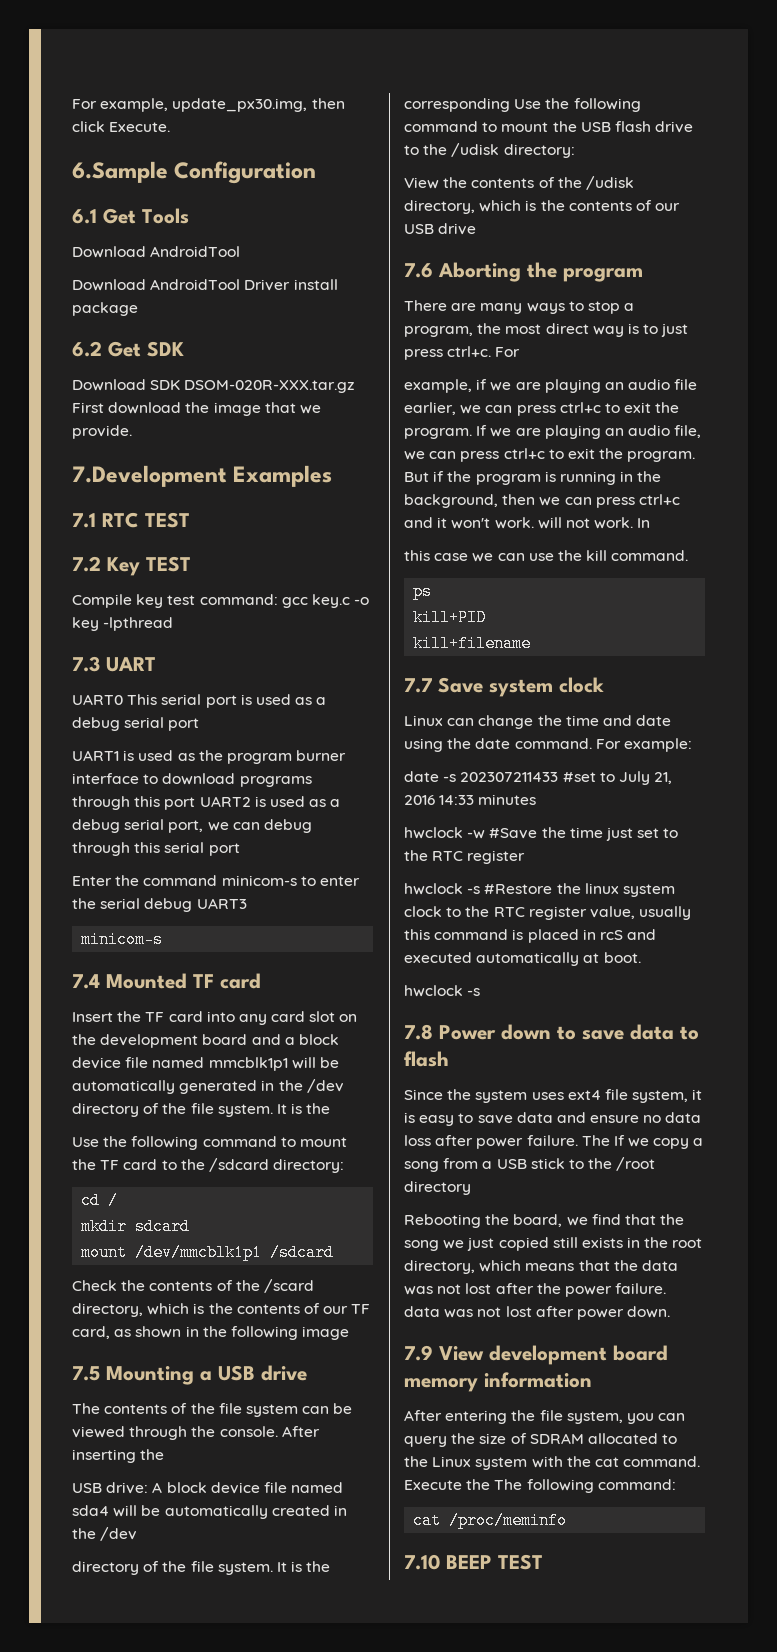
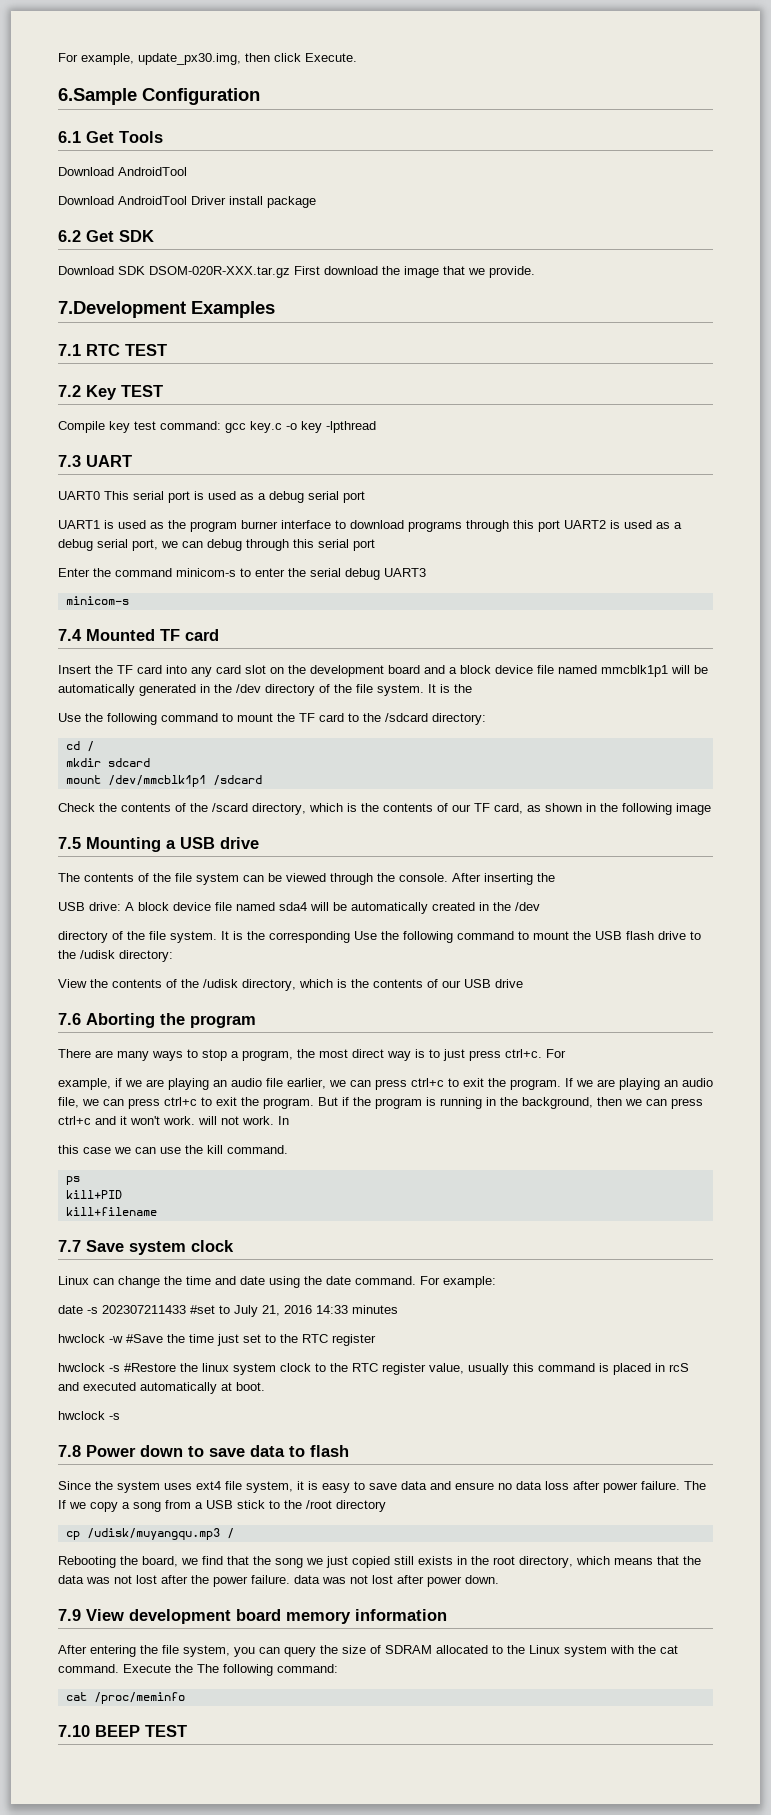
(471, 1188) none -> [65,1528,234,1540] // cp /udisk/muyangqu.mp3 /

